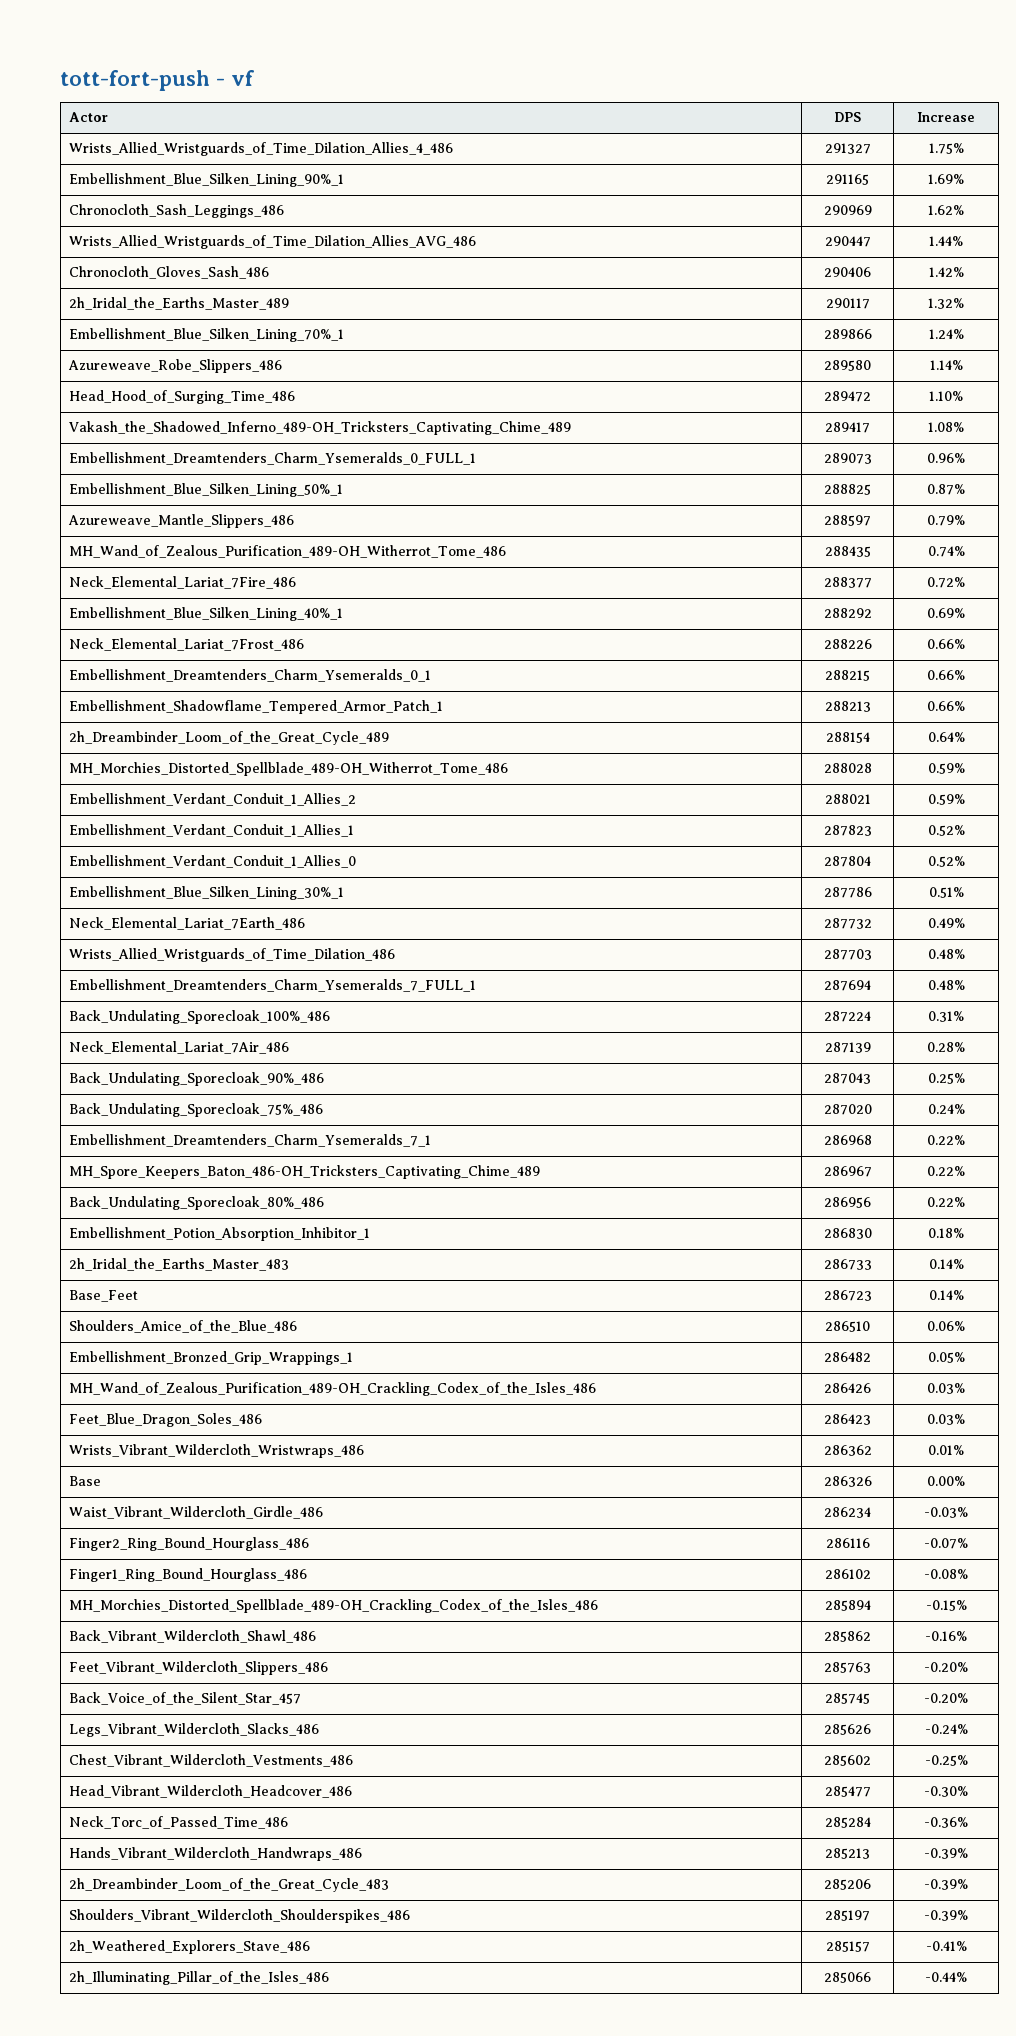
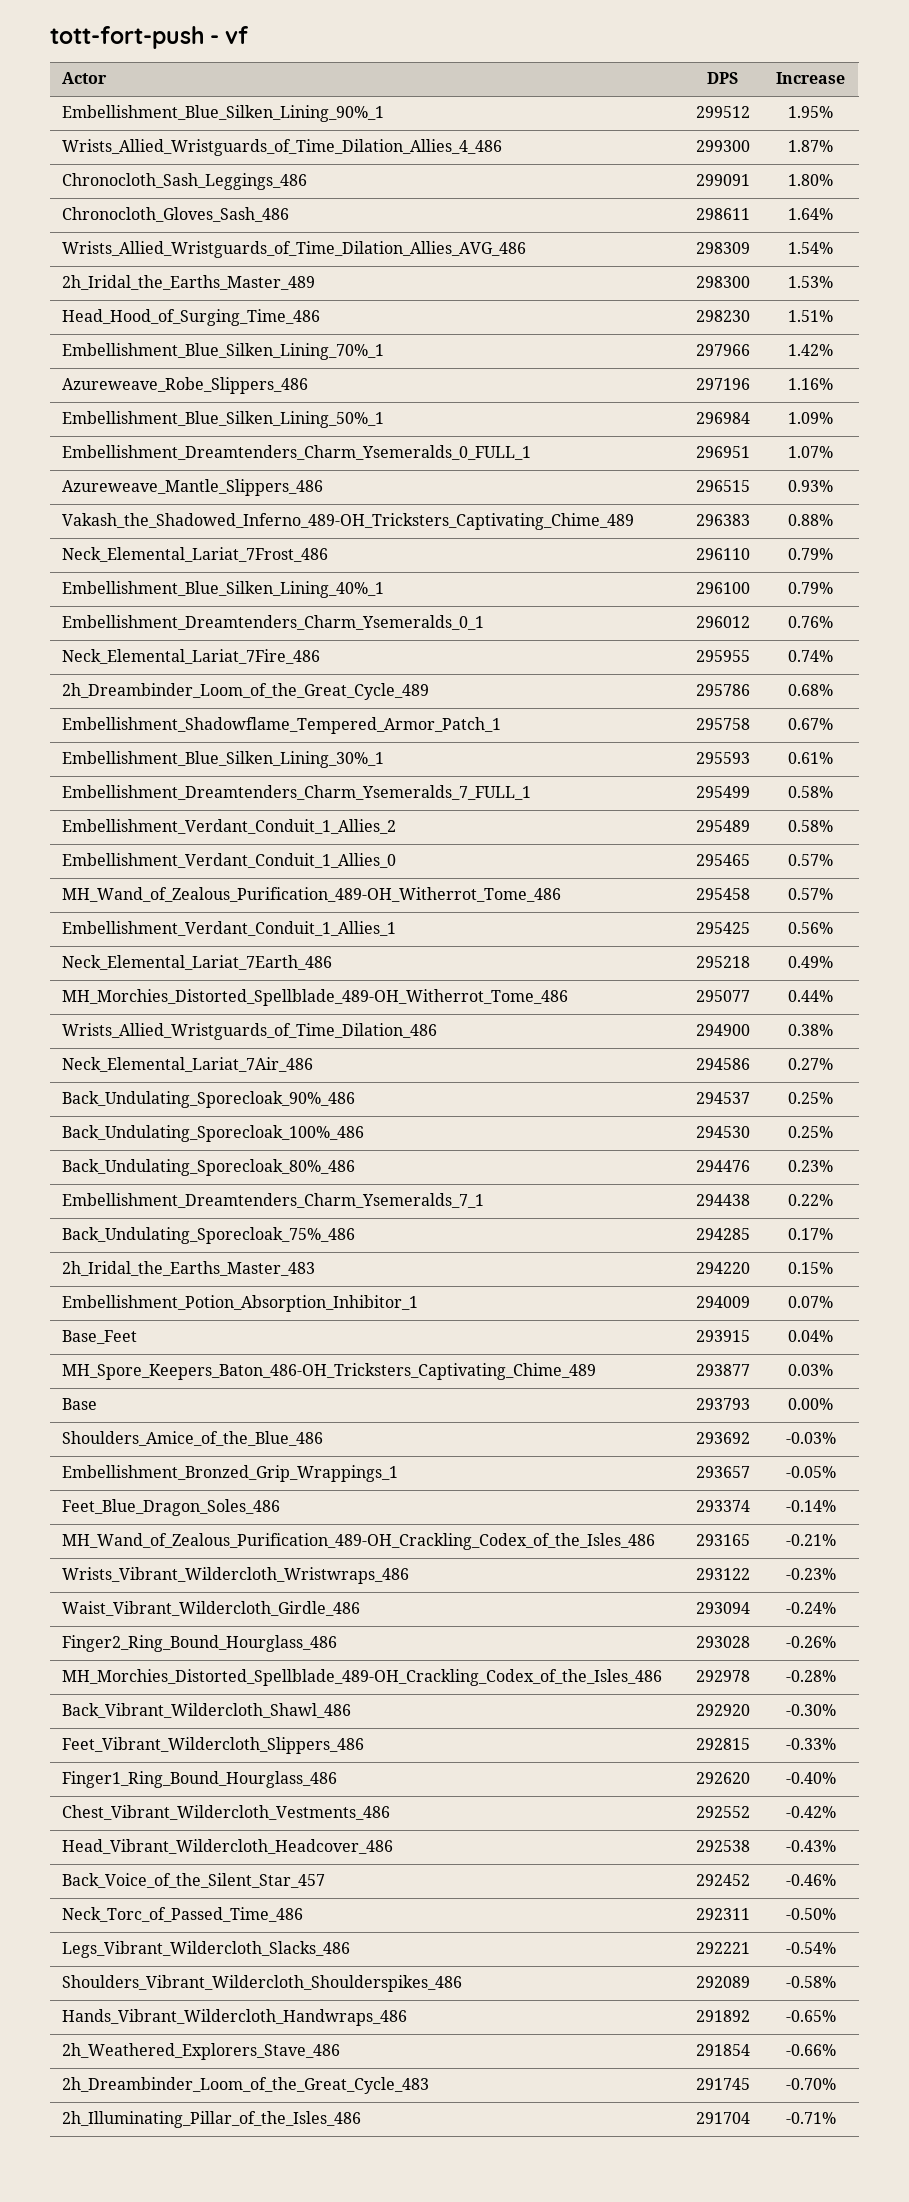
[69,142,454,156] [824,143,871,154] [928,143,964,154] [69,173,345,187] [826,174,869,185] [928,174,964,184] [69,204,285,218] [823,205,872,215] [928,205,964,215] [69,235,477,249] [824,236,871,247] [929,236,963,246] [69,266,270,279] [824,267,871,277] [928,267,964,277] [69,297,290,310] [825,298,870,309] [928,298,964,309] [69,328,345,342] [823,329,872,339] [928,329,964,339] [68,359,283,373] [824,360,871,371] [929,360,963,370] [69,390,296,404] [824,391,871,402] [929,391,963,401] [69,421,572,435] [825,422,870,433] [928,422,964,432] [69,452,477,465] [823,453,872,464] [927,453,965,463] [69,483,344,497] [824,484,871,495] [927,484,965,495] [68,514,295,528] [824,515,871,526] [927,515,965,526] [69,545,507,558] [824,546,871,557] [927,546,965,557] [69,576,297,589] [823,577,872,588] [927,577,965,588] [69,607,344,621] [823,608,872,618] [927,608,965,618] [69,638,305,651] [823,639,872,649] [927,639,965,649] [69,669,432,682] [825,670,870,681] [927,670,965,680] [69,700,444,714] [824,701,871,712] [927,701,965,711] [69,731,390,745] [825,732,870,743] [927,732,965,742] [69,762,509,776] [823,763,872,773] [927,763,965,774] [69,793,357,806] [824,794,871,804] [927,794,965,805] [69,824,355,837] [823,825,872,836] [927,825,965,836] [69,855,357,868] [824,856,871,867] [927,856,965,867] [69,886,345,900] [823,887,872,898] [928,887,964,898] [69,917,306,930] [823,918,872,929] [927,918,965,928] [69,948,396,962] [823,949,872,960] [927,949,965,959] [69,979,477,992] [824,980,871,991] [927,980,965,990] [69,1010,331,1024] [824,1011,871,1022] [928,1011,964,1022] [69,1041,290,1054] [824,1042,871,1053] [927,1042,965,1052] [69,1072,325,1086] [824,1073,871,1084] [927,1073,965,1084] [69,1103,324,1117] [823,1104,872,1115] [927,1104,965,1114] Wrists_Allied_Wristguards_of_Time_Dilation_Allies_4_486 | 291327 | 1.75% // Embellishment_Blue_Silken_Lining_90%_1 | 291165 | 1.69% // Chronocloth_Sash_Leggings_486 | 290969 | 1.62% // Wrists_Allied_Wristguards_of_Time_Dilation_Allies_AVG_486 | 290447 | 1.44% // Chronocloth_Gloves_Sash_486 | 290406 | 1.42% // 2h_Iridal_the_Earths_Master_489 | 290117 | 1.32% // Embellishment_Blue_Silken_Lining_70%_1 | 289866 | 1.24% // Azureweave_Robe_Slippers_486 | 289580 | 1.14% // Head_Hood_of_Surging_Time_486 | 289472 | 1.10% // Vakash_the_Shadowed_Inferno_489-OH_Tricksters_Captivating_Chime_489 | 289417 | 1.08% // Embellishment_Dreamtenders_Charm_Ysemeralds_0_FULL_1 | 289073 | 0.96% // Embellishment_Blue_Silken_Lining_50%_1 | 288825 | 0.87% // Azureweave_Mantle_Slippers_486 | 288597 | 0.79% // MH_Wand_of_Zealous_Purification_489-OH_Witherrot_Tome_486 | 288435 | 0.74% // Neck_Elemental_Lariat_7Fire_486 | 288377 | 0.72% // Embellishment_Blue_Silken_Lining_40%_1 | 288292 | 0.69% // Neck_Elemental_Lariat_7Frost_486 | 288226 | 0.66% // Embellishment_Dreamtenders_Charm_Ysemeralds_0_1 | 288215 | 0.66% // Embellishment_Shadowflame_Tempered_Armor_Patch_1 | 288213 | 0.66% // 2h_Dreambinder_Loom_of_the_Great_Cycle_489 | 288154 | 0.64% // MH_Morchies_Distorted_Spellblade_489-OH_Witherrot_Tome_486 | 288028 | 0.59% // Embellishment_Verdant_Conduit_1_Allies_2 | 288021 | 0.59% // Embellishment_Verdant_Conduit_1_Allies_1 | 287823 | 0.52% // Embellishment_Verdant_Conduit_1_Allies_0 | 287804 | 0.52% // Embellishment_Blue_Silken_Lining_30%_1 | 287786 | 0.51% // Neck_Elemental_Lariat_7Earth_486 | 287732 | 0.49% // Wrists_Allied_Wristguards_of_Time_Dilation_486 | 287703 | 0.48% // Embellishment_Dreamtenders_Charm_Ysemeralds_7_FULL_1 | 287694 | 0.48% // Back_Undulating_Sporecloak_100%_486 | 287224 | 0.31% // Neck_Elemental_Lariat_7Air_486 | 287139 | 0.28% // Back_Undulating_Sporecloak_90%_486 | 287043 | 0.25% // Back_Undulating_Sporecloak_75%_486 | 287020 | 0.24% -> [62,105,385,122] [695,106,750,118] [788,106,833,118] [62,139,503,156] [695,140,750,152] [788,140,833,152] [62,173,308,190] [695,174,750,186] [788,174,833,186] [62,207,290,222] [695,208,750,220] [788,208,833,220] [62,241,527,258] [695,242,750,254] [788,242,833,254] [62,275,316,290] [695,276,750,288] [788,276,833,288] [62,309,321,326] [695,310,750,322] [788,310,833,322] [62,343,385,360] [695,344,750,356] [788,344,833,356] [62,377,309,394] [695,378,750,390] [788,378,833,390] [62,411,385,428] [695,412,750,424] [788,412,833,424] [62,445,532,460] [695,446,750,458] [788,446,833,458] [62,479,324,496] [695,480,750,492] [788,480,833,492] [62,513,635,530] [695,514,750,526] [788,514,833,526] [62,547,329,562] [695,548,750,560] [788,548,833,560] [62,581,385,598] [695,582,750,594] [788,582,833,594] [62,615,485,630] [695,616,750,628] [788,616,833,628] [62,649,321,664] [695,650,750,662] [788,650,833,662] [62,683,430,700] [695,684,750,696] [788,684,833,696] [62,717,502,734] [695,718,750,730] [788,718,833,730] [62,751,385,768] [695,752,750,764] [788,752,833,764] [62,785,532,800] [695,786,750,798] [788,786,833,798] [62,819,397,834] [695,820,750,832] [788,820,833,832] [62,853,397,868] [695,854,750,866] [788,854,833,866] [62,887,562,902] [695,888,750,900] [788,888,833,900] [62,921,397,936] [695,922,750,934] [788,922,833,934] [62,955,333,970] [695,956,750,968] [788,956,833,968] [62,989,569,1006] [695,990,750,1002] [788,990,833,1002] [62,1023,438,1040] [695,1024,750,1036] [788,1024,833,1036] [62,1057,314,1072] [695,1058,750,1070] [788,1058,833,1070] [62,1091,356,1108] [695,1092,750,1104] [788,1092,833,1104] [62,1125,365,1142] [695,1126,750,1138] [788,1126,833,1138] [62,1159,356,1176] [695,1160,750,1172] [788,1160,833,1172] Embellishment_Blue_Silken_Lining_90%_1 | 299512 | 1.95% // Wrists_Allied_Wristguards_of_Time_Dilation_Allies_4_486 | 299300 | 1.87% // Chronocloth_Sash_Leggings_486 | 299091 | 1.80% // Chronocloth_Gloves_Sash_486 | 298611 | 1.64% // Wrists_Allied_Wristguards_of_Time_Dilation_Allies_AVG_486 | 298309 | 1.54% // 2h_Iridal_the_Earths_Master_489 | 298300 | 1.53% // Head_Hood_of_Surging_Time_486 | 298230 | 1.51% // Embellishment_Blue_Silken_Lining_70%_1 | 297966 | 1.42% // Azureweave_Robe_Slippers_486 | 297196 | 1.16% // Embellishment_Blue_Silken_Lining_50%_1 | 296984 | 1.09% // Embellishment_Dreamtenders_Charm_Ysemeralds_0_FULL_1 | 296951 | 1.07% // Azureweave_Mantle_Slippers_486 | 296515 | 0.93% // Vakash_the_Shadowed_Inferno_489-OH_Tricksters_Captivating_Chime_489 | 296383 | 0.88% // Neck_Elemental_Lariat_7Frost_486 | 296110 | 0.79% // Embellishment_Blue_Silken_Lining_40%_1 | 296100 | 0.79% // Embellishment_Dreamtenders_Charm_Ysemeralds_0_1 | 296012 | 0.76% // Neck_Elemental_Lariat_7Fire_486 | 295955 | 0.74% // 2h_Dreambinder_Loom_of_the_Great_Cycle_489 | 295786 | 0.68% // Embellishment_Shadowflame_Tempered_Armor_Patch_1 | 295758 | 0.67% // Embellishment_Blue_Silken_Lining_30%_1 | 295593 | 0.61% // Embellishment_Dreamtenders_Charm_Ysemeralds_7_FULL_1 | 295499 | 0.58% // Embellishment_Verdant_Conduit_1_Allies_2 | 295489 | 0.58% // Embellishment_Verdant_Conduit_1_Allies_0 | 295465 | 0.57% // MH_Wand_of_Zealous_Purification_489-OH_Witherrot_Tome_486 | 295458 | 0.57% // Embellishment_Verdant_Conduit_1_Allies_1 | 295425 | 0.56% // Neck_Elemental_Lariat_7Earth_486 | 295218 | 0.49% // MH_Morchies_Distorted_Spellblade_489-OH_Witherrot_Tome_486 | 295077 | 0.44% // Wrists_Allied_Wristguards_of_Time_Dilation_486 | 294900 | 0.38% // Neck_Elemental_Lariat_7Air_486 | 294586 | 0.27% // Back_Undulating_Sporecloak_90%_486 | 294537 | 0.25% // Back_Undulating_Sporecloak_100%_486 | 294530 | 0.25% // Back_Undulating_Sporecloak_80%_486 | 294476 | 0.23%
[823,1135,872,1145] [927,1135,965,1145] [69,1165,541,1179] [823,1166,872,1177] [927,1166,965,1176] [69,1196,325,1210] [824,1197,871,1208] [927,1197,965,1207] [69,1227,371,1241] [823,1228,872,1239] [928,1228,964,1238] [69,1258,290,1271] [823,1259,872,1270] [928,1259,964,1269] [69,1290,139,1302] [823,1290,872,1301] [928,1290,964,1300] 286968 | 0.22% // MH_Spore_Keepers_Baton_486-OH_Tricksters_Captivating_Chime_489 | 286967 | 0.22% // Back_Undulating_Sporecloak_80%_486 | 286956 | 0.22% // Embellishment_Potion_Absorption_Inhibitor_1 | 286830 | 0.18% // 2h_Iridal_the_Earths_Master_483 | 286733 | 0.14% // Base_Feet | 286723 | 0.14% -> [695,1194,750,1206] [788,1194,833,1206] [62,1227,356,1244] [695,1228,750,1240] [788,1228,833,1240] [62,1261,316,1276] [695,1262,750,1274] [788,1262,833,1274] [62,1295,419,1312] [695,1296,750,1308] [788,1296,833,1308] [62,1330,138,1344] [695,1330,750,1342] [788,1330,833,1342] [62,1363,597,1380] [695,1364,750,1376] [788,1364,833,1376] [62,1398,98,1410] [695,1398,750,1410] [788,1398,833,1410] 294438 | 0.22% // Back_Undulating_Sporecloak_75%_486 | 294285 | 0.17% // 2h_Iridal_the_Earths_Master_483 | 294220 | 0.15% // Embellishment_Potion_Absorption_Inhibitor_1 | 294009 | 0.07% // Base_Feet | 293915 | 0.04% // MH_Spore_Keepers_Baton_486-OH_Tricksters_Captivating_Chime_489 | 293877 | 0.03% // Base | 293793 | 0.00%
[825,1321,870,1332] [927,1321,965,1331] 286510 | 0.06% -> [695,1432,750,1444] [785,1432,836,1444] 293692 | -0.03%
[824,1352,871,1362] [927,1352,965,1363] [69,1382,597,1396] [824,1383,871,1393] [927,1383,965,1394] [69,1413,263,1427] [824,1414,871,1425] [927,1414,965,1425] [69,1444,365,1458] [823,1445,872,1456] [928,1445,964,1455] [69,1476,102,1486] [823,1476,872,1487] [927,1476,965,1486] 286482 | 0.05% // MH_Wand_of_Zealous_Purification_489-OH_Crackling_Codex_of_the_Isles_486 | 286426 | 0.03% // Feet_Blue_Dragon_Soles_486 | 286423 | 0.03% // Wrists_Vibrant_Wildercloth_Wristwraps_486 | 286362 | 0.01% // Base | 286326 | 0.00% -> [695,1466,750,1478] [785,1466,836,1478] [62,1499,281,1516] [695,1500,750,1512] [785,1500,836,1512] [62,1533,656,1550] [695,1534,750,1546] [785,1534,836,1546] [62,1567,410,1584] [695,1568,750,1580] [785,1568,836,1580] 293657 | -0.05% // Feet_Blue_Dragon_Soles_486 | 293374 | -0.14% // MH_Wand_of_Zealous_Purification_489-OH_Crackling_Codex_of_the_Isles_486 | 293165 | -0.21% // Wrists_Vibrant_Wildercloth_Wristwraps_486 | 293122 | -0.23%
[824,1507,871,1518] [924,1507,968,1518] 286234 | -0.03% -> [695,1602,750,1614] [785,1602,836,1614] 293094 | -0.24%
[825,1538,870,1548] [924,1538,968,1549] [69,1568,308,1582] [824,1569,871,1579] [924,1569,968,1579] [69,1599,599,1613] [824,1600,871,1611] [925,1600,967,1611] [69,1630,317,1643] [824,1631,871,1642] [925,1631,967,1641] [69,1661,329,1675] [824,1662,871,1673] [924,1662,968,1672] [69,1692,302,1705] [825,1693,870,1704] [924,1693,968,1703] [69,1723,320,1737] [824,1724,871,1735] [924,1724,968,1734] [69,1754,354,1767] [824,1755,871,1766] [924,1755,968,1766] [69,1785,353,1798] [824,1786,871,1797] [924,1786,968,1797] [69,1816,289,1829] [824,1817,871,1828] [924,1817,968,1828] [69,1847,363,1861] [825,1848,870,1859] [924,1848,968,1859] [69,1878,390,1892] [824,1879,871,1890] [924,1879,968,1890] [69,1909,411,1923] [825,1910,870,1921] [924,1910,968,1921] [69,1940,311,1954] [825,1941,870,1952] [925,1941,967,1951] 286116 | -0.07% // Finger1_Ring_Bound_Hourglass_486 | 286102 | -0.08% // MH_Morchies_Distorted_Spellblade_489-OH_Crackling_Codex_of_the_Isles_486 | 285894 | -0.15% // Back_Vibrant_Wildercloth_Shawl_486 | 285862 | -0.16% // Feet_Vibrant_Wildercloth_Slippers_486 | 285763 | -0.20% // Back_Voice_of_the_Silent_Star_457 | 285745 | -0.20% // Legs_Vibrant_Wildercloth_Slacks_486 | 285626 | -0.24% // Chest_Vibrant_Wildercloth_Vestments_486 | 285602 | -0.25% // Head_Vibrant_Wildercloth_Headcover_486 | 285477 | -0.30% // Neck_Torc_of_Passed_Time_486 | 285284 | -0.36% // Hands_Vibrant_Wildercloth_Handwraps_486 | 285213 | -0.39% // 2h_Dreambinder_Loom_of_the_Great_Cycle_483 | 285206 | -0.39% // Shoulders_Vibrant_Wildercloth_Shoulderspikes_486 | 285197 | -0.39% // 2h_Weathered_Explorers_Stave_486 | 285157 | -0.41% -> [695,1636,750,1648] [785,1636,836,1648] [62,1669,663,1686] [695,1670,750,1682] [785,1670,836,1682] [62,1703,352,1718] [695,1704,750,1716] [785,1704,836,1716] [62,1737,365,1754] [695,1738,750,1750] [785,1738,836,1750] [62,1771,338,1788] [695,1772,750,1784] [785,1772,836,1784] [62,1805,391,1820] [695,1806,750,1818] [785,1806,836,1818] [62,1839,394,1854] [695,1840,750,1852] [785,1840,836,1852] [62,1873,326,1888] [695,1874,750,1886] [785,1874,836,1886] [62,1907,304,1922] [695,1908,750,1920] [785,1908,836,1920] [62,1941,351,1958] [695,1942,750,1954] [785,1942,836,1954] [62,1975,463,1992] [695,1976,750,1988] [785,1976,836,1988] [62,2009,408,2026] [695,2010,750,2022] [785,2010,836,2022] [62,2043,341,2060] [695,2044,750,2056] [785,2044,836,2056] [62,2077,430,2094] [695,2078,750,2090] [785,2078,836,2090] 293028 | -0.26% // MH_Morchies_Distorted_Spellblade_489-OH_Crackling_Codex_of_the_Isles_486 | 292978 | -0.28% // Back_Vibrant_Wildercloth_Shawl_486 | 292920 | -0.30% // Feet_Vibrant_Wildercloth_Slippers_486 | 292815 | -0.33% // Finger1_Ring_Bound_Hourglass_486 | 292620 | -0.40% // Chest_Vibrant_Wildercloth_Vestments_486 | 292552 | -0.42% // Head_Vibrant_Wildercloth_Headcover_486 | 292538 | -0.43% // Back_Voice_of_the_Silent_Star_457 | 292452 | -0.46% // Neck_Torc_of_Passed_Time_486 | 292311 | -0.50% // Legs_Vibrant_Wildercloth_Slacks_486 | 292221 | -0.54% // Shoulders_Vibrant_Wildercloth_Shoulderspikes_486 | 292089 | -0.58% // Hands_Vibrant_Wildercloth_Handwraps_486 | 291892 | -0.65% // 2h_Weathered_Explorers_Stave_486 | 291854 | -0.66% // 2h_Dreambinder_Loom_of_the_Great_Cycle_483 | 291745 | -0.70%
[824,1972,871,1983] [925,1972,967,1982] 285066 | -0.44% -> [695,2112,750,2124] [785,2112,836,2124] 291704 | -0.71%

